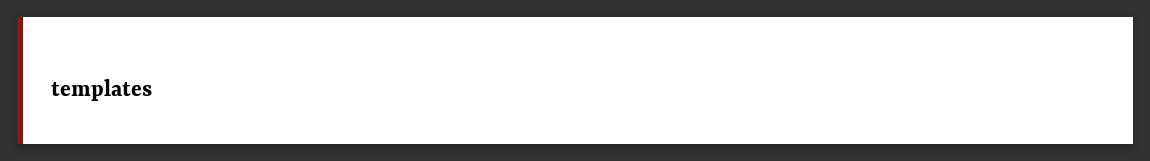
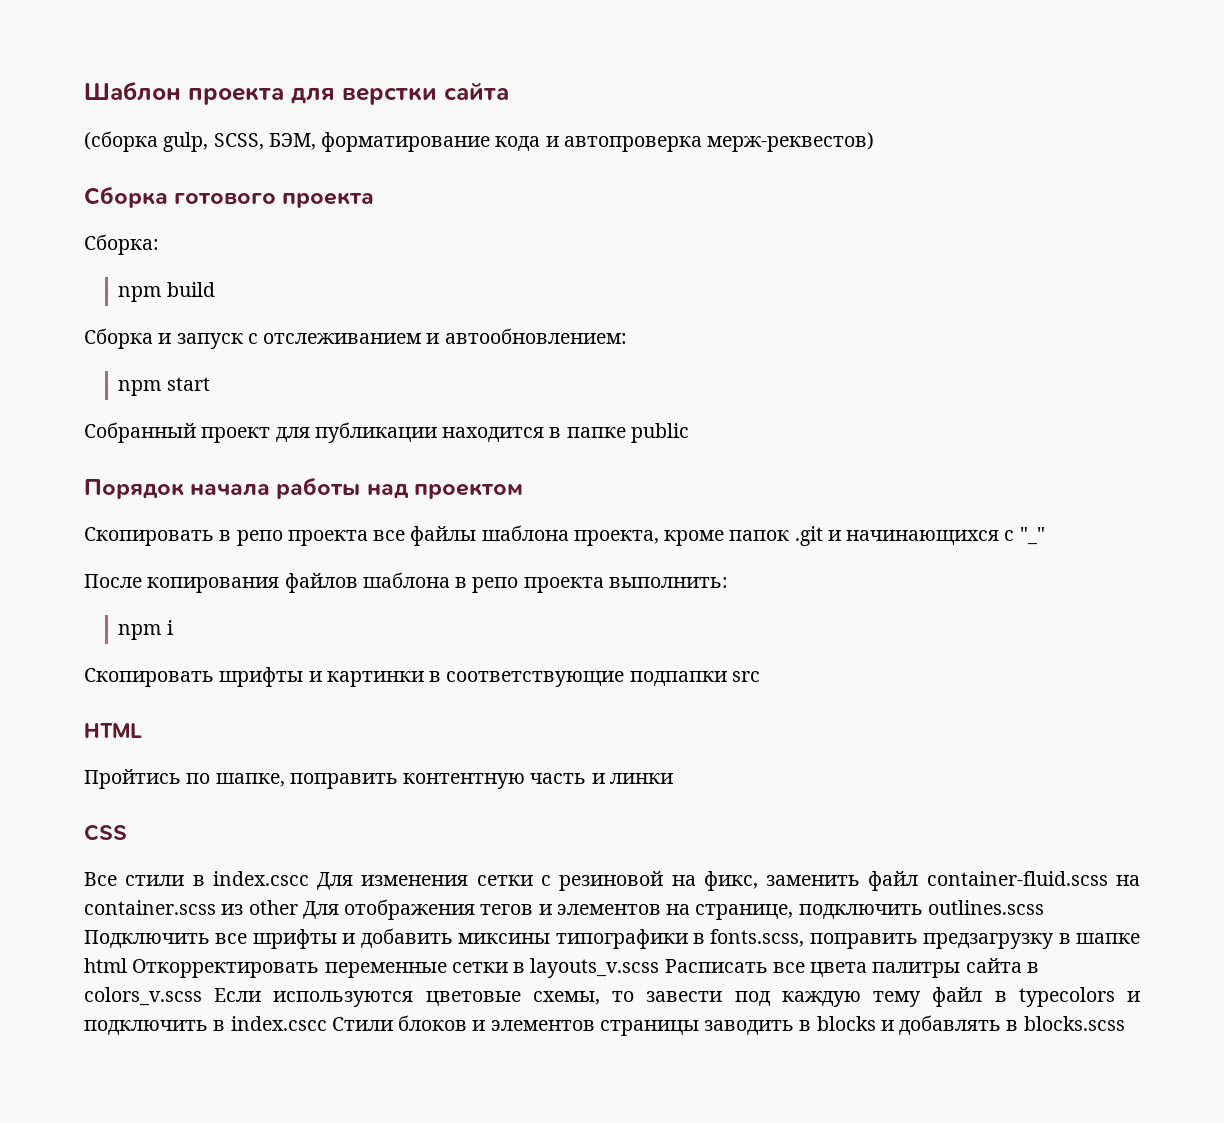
[51,79,152,101] templates -> [84,82,509,105] [84,131,875,152] [84,187,375,208] [84,234,159,255] [118,282,215,302] [84,328,627,349] [118,377,210,396] [84,422,689,443] [84,478,523,499] [84,525,1045,546] [84,572,728,593] [118,620,173,640] [84,667,760,687] [84,723,142,738] [84,769,673,789] [84,824,127,841] [84,871,1141,891] [84,899,1044,920] [84,928,1140,949] [84,958,1039,978] [84,987,1141,1007] [84,1015,1125,1036] Шаблон проекта для верстки сайта // (сборка gulp, SCSS, БЭМ, форматирование кода и автопроверка мерж-реквестов) // Сборка готового проекта // Сборка: // npm build // Сборка и запуск с отслеживанием и автообновлением: // npm start // Собранный проект для публикации находится в папке public // Порядок начала работы над проектом // Скопировать в репо проекта все файлы шаблона проекта, кроме папок .git и начинающихся с "_" // После копирования файлов шаблона в репо проекта выполнить: // npm i // Скопировать шрифты и картинки в соответствующие подпапки src // HTML // Пройтись по шапке, поправить контентную часть и линки // CSS // Все стили в index.cscc Для изменения сетки с резиновой на фикс, заменить файл container-fluid.scss на container.scss из other Для отображения тегов и элементов на странице, подключить outlines.scss Подключить все шрифты и добавить миксины типографики в fonts.scss, поправить предзагрузку в шапке html Откорректировать переменные сетки в layouts_v.scss Расписать все цвета палитры сайта в colors_v.scss Если используются цветовые схемы, то завести под каждую тему файл в typecolors и подключить в index.cscc Стили блоков и элементов страницы заводить в blocks и добавлять в blocks.scss

